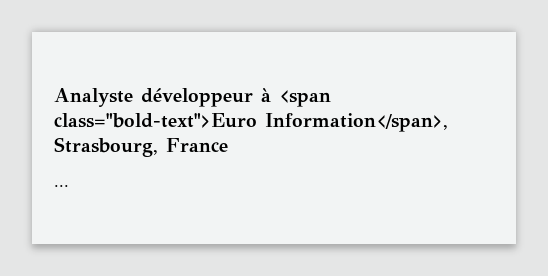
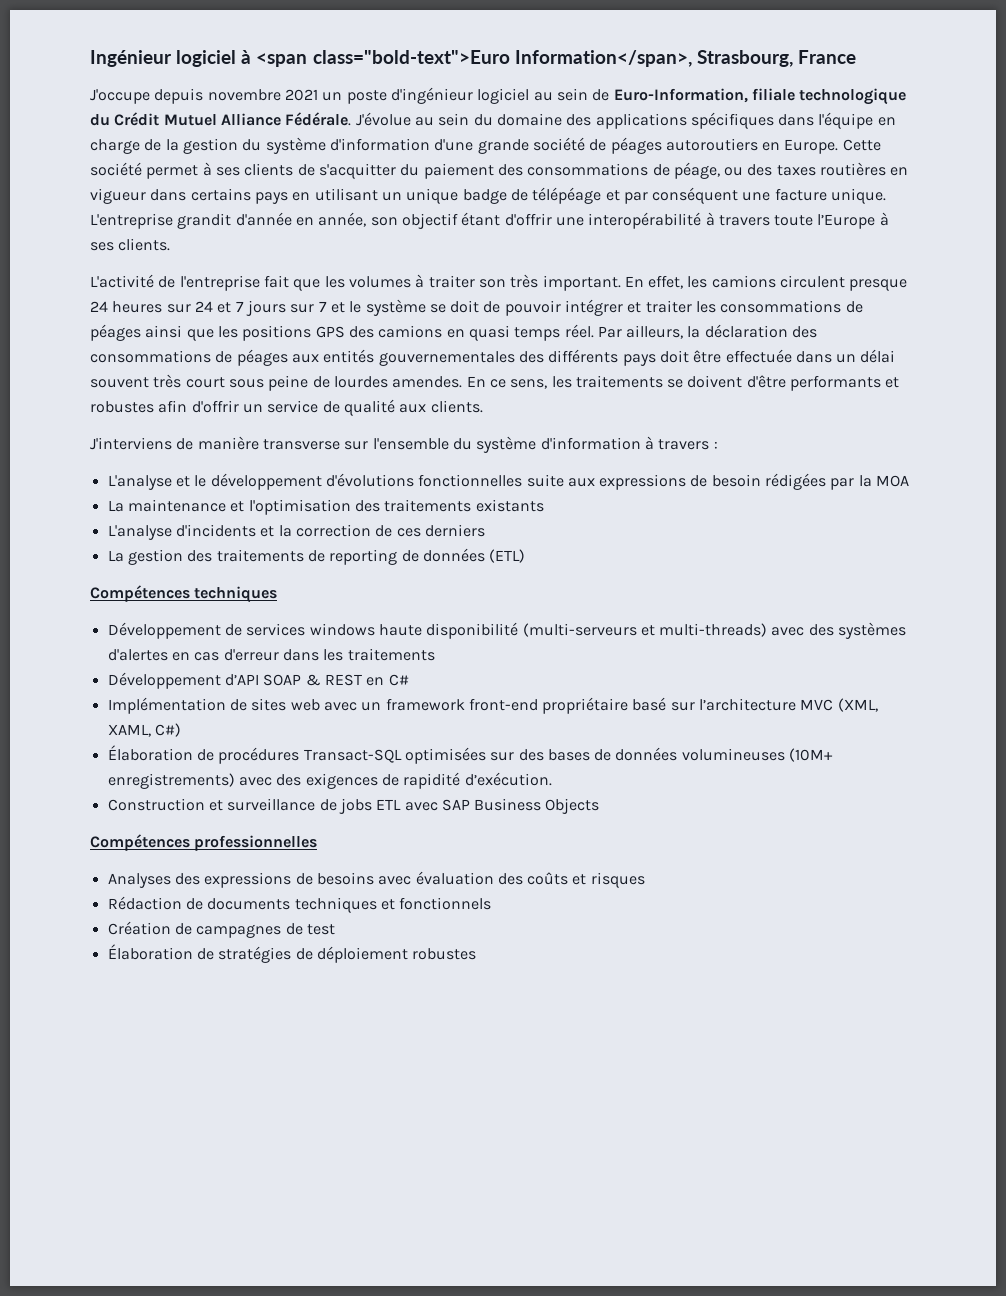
[54,88,253,107] Analyste développeur -> [90,50,237,67] Ingénieur logiciel
[54,184,69,187] ... -> [90,87,907,105] [90,112,896,129] [90,137,881,154] [90,162,909,179] [90,187,887,204] [90,212,889,229] [90,238,171,251] [90,274,908,291] [90,299,863,316] [90,324,818,341] [90,349,896,366] [90,374,900,391] [90,399,483,416] [90,436,718,453] [107,473,910,490] [107,499,544,515] [107,524,485,540] [107,548,526,565] [90,585,278,603] [107,622,907,639] [107,648,435,661] [107,672,409,689] [107,697,878,714] [107,723,181,737] [107,745,834,764] [107,772,552,789] [107,798,600,814] [90,834,318,851] [107,871,645,888] [107,896,492,913] [107,921,335,938] [107,944,477,963] J'occupe depuis novembre 2021 un poste d'ingénieur logiciel au sein de Euro-Information, filiale technologique du Crédit Mutuel Alliance Fédérale. J'évolue au sein du domaine des applications spécifiques dans l'équipe en charge de la gestion du système d'information d'une grande société de péages autoroutiers en Europe. Cette société permet à ses clients de s'acquitter du paiement des consommations de péage, ou des taxes routières en vigueur dans certains pays en utilisant un unique badge de télépéage et par conséquent une facture unique. L'entreprise grandit d'année en année, son objectif étant d'offrir une interopérabilité à travers toute l’Europe à ses clients. // L'activité de l'entreprise fait que les volumes à traiter son très important. En effet, les camions circulent presque 24 heures sur 24 et 7 jours sur 7 et le système se doit de pouvoir intégrer et traiter les consommations de péages ainsi que les positions GPS des camions en quasi temps réel. Par ailleurs, la déclaration des consommations de péages aux entités gouvernementales des différents pays doit être effectuée dans un délai souvent très court sous peine de lourdes amendes. En ce sens, les traitements se doivent d'être performants et robustes afin d'offrir un service de qualité aux clients. // J'interviens de manière transverse sur l'ensemble du système d'information à travers : // L'analyse et le développement d'évolutions fonctionnelles suite aux expressions de besoin rédigées par la MOA // La maintenance et l'optimisation des traitements existants // L'analyse d'incidents et la correction de ces derniers // La gestion des traitements de reporting de données (ETL) // Compétences techniques // Développement de services windows haute disponibilité (multi-serveurs et multi-threads) avec des systèmes d'alertes en cas d'erreur dans les traitements // Développement d’API SOAP & REST en C# // Implémentation de sites web avec un framework front-end propriétaire basé sur l’architecture MVC (XML, XAML, C#) // Élaboration de procédures Transact-SQL optimisées sur des bases de données volumineuses (10M+ enregistrements) avec des exigences de rapidité d’exécution. // Construction et surveillance de jobs ETL avec SAP Business Objects // Compétences professionnelles // Analyses des expressions de besoins avec évaluation des coûts et risques // Rédaction de documents techniques et fonctionnels // Création de campagnes de test // Élaboration de stratégies de déploiement robustes

